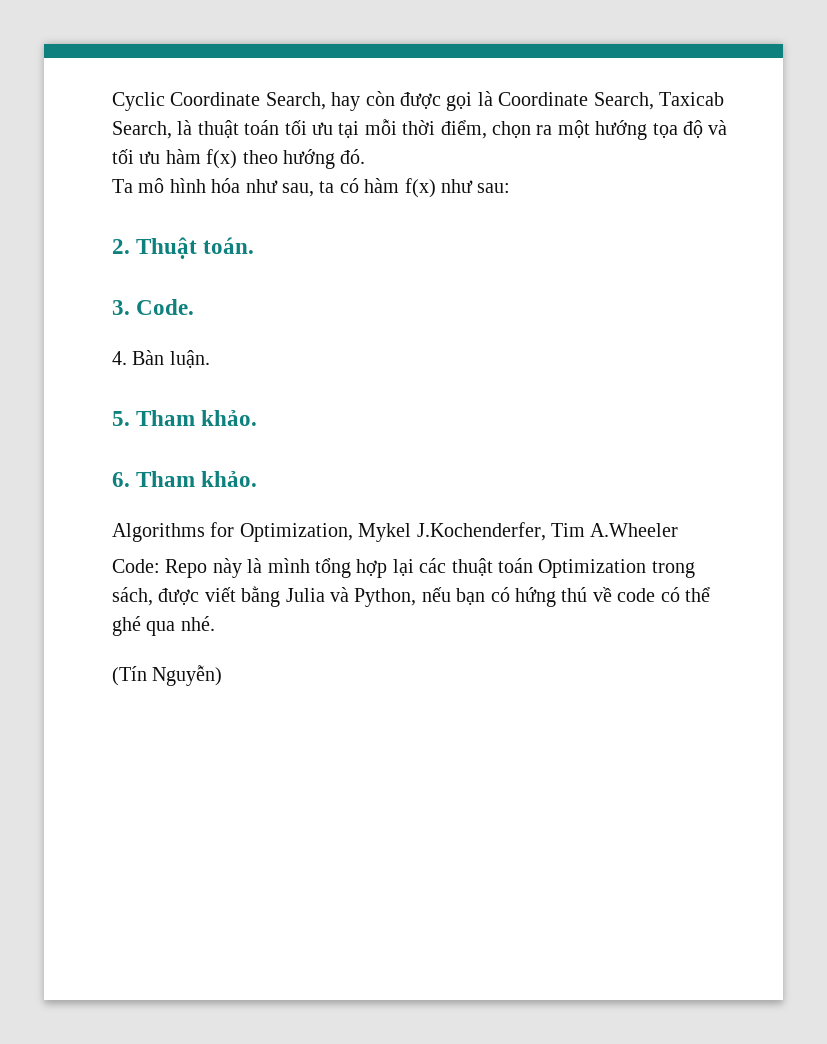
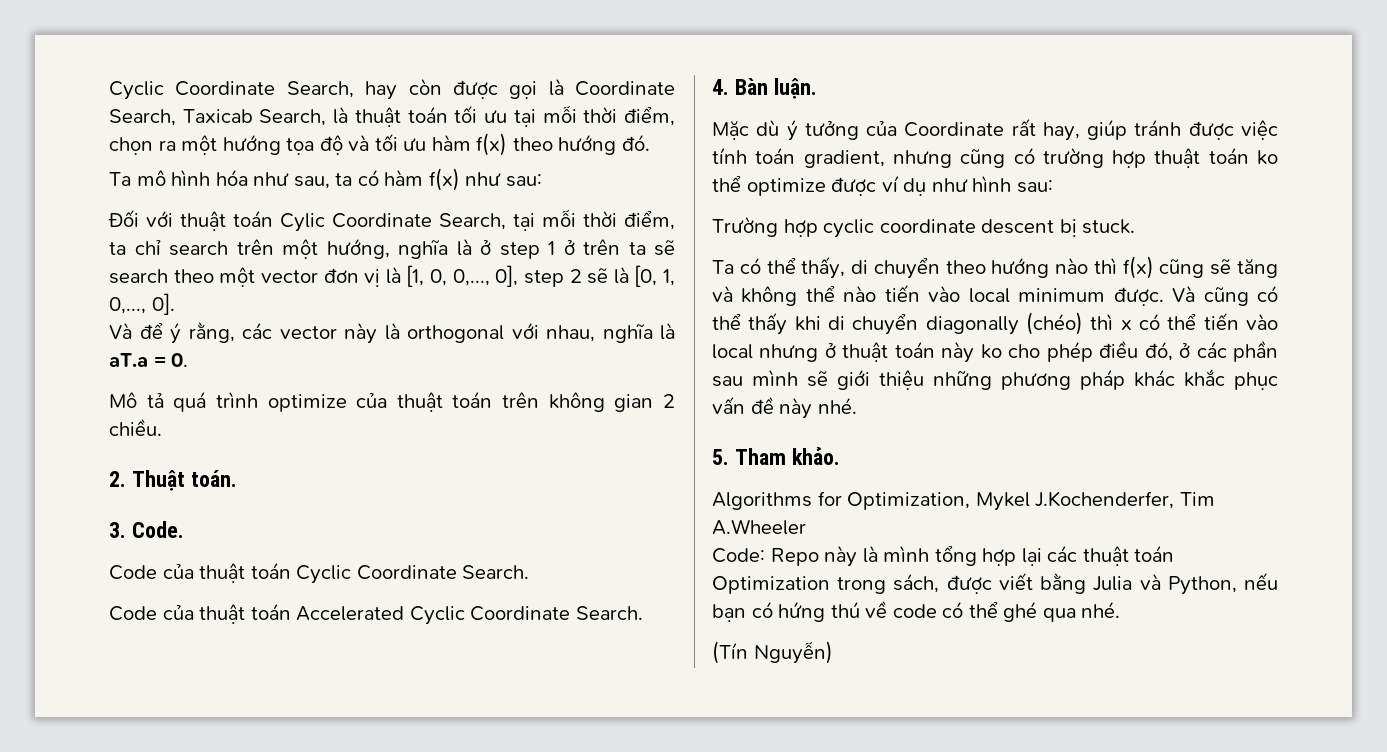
(511, 188) none -> [108,209,675,232] [109,238,675,259] [109,265,675,287] [109,293,175,315] [109,322,675,344] [109,353,189,367] [109,391,675,412] [109,418,162,436] // Đối với thuật toán Cylic Coordinate Search, tại mỗi thời điểm, ta chỉ search trên một hướng, nghĩa là ở step 1 ở trên ta sẽ search theo một vector đơn vị là [1, 0, 0,..., 0], step 2 sẽ là [0, 1, 0,..., 0]. // Và để ý rằng, các vector này là orthogonal với nhau, nghĩa là aT.a = 0. // Mô tả quá trình optimize của thuật toán trên không gian 2 chiều.
[112,350,210,368] 4. Bàn luận. -> [109,562,530,584] [109,603,643,625] [712,78,817,99] [712,118,1278,141] [712,147,1278,168] [712,175,1053,196] [712,216,1136,238] [712,256,1278,279] [712,284,1278,306] [712,312,1278,335] [712,340,1278,363] [712,369,1278,390] [712,396,857,419] Code của thuật toán Cyclic Coordinate Search. // Code của thuật toán Accelerated Cyclic Coordinate Search. // 4. Bàn luận. // Mặc dù ý tưởng của Coordinate rất hay, giúp tránh được việc tính toán gradient, nhưng cũng có trường hợp thuật toán ko thể optimize được ví dụ như hình sau: // Trường hợp cyclic coordinate descent bị stuck. // Ta có thể thấy, di chuyển theo hướng nào thì f(x) cũng sẽ tăng và không thể nào tiến vào local minimum được. Và cũng có thể thấy khi di chuyển diagonally (chéo) thì x có thể tiến vào local nhưng ở thuật toán này ko cho phép điều đó, ở các phần sau mình sẽ giới thiệu những phương pháp khác khắc phục vấn đề này nhé.
[112,471,258,487] // 6. Tham khảo. -> (840, 456) none

